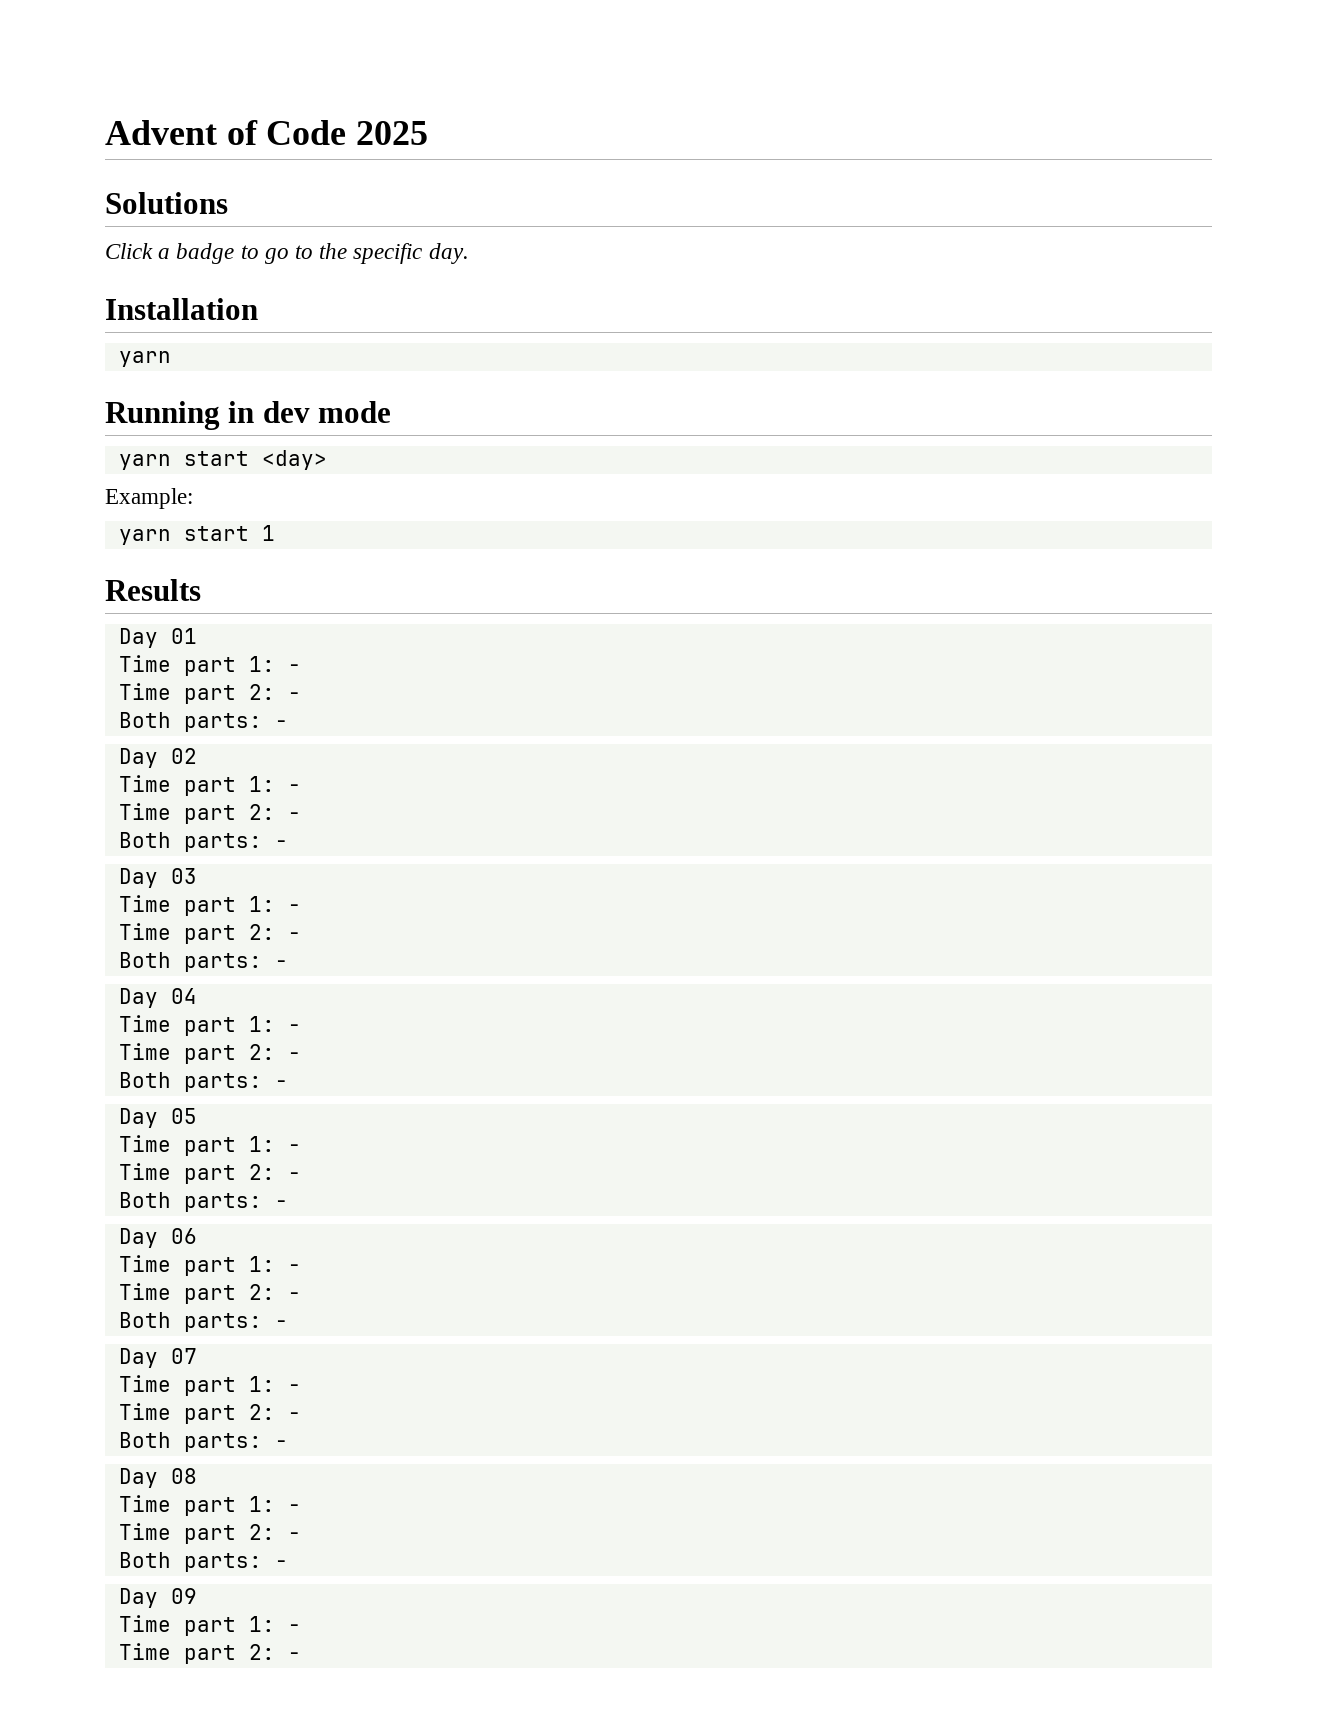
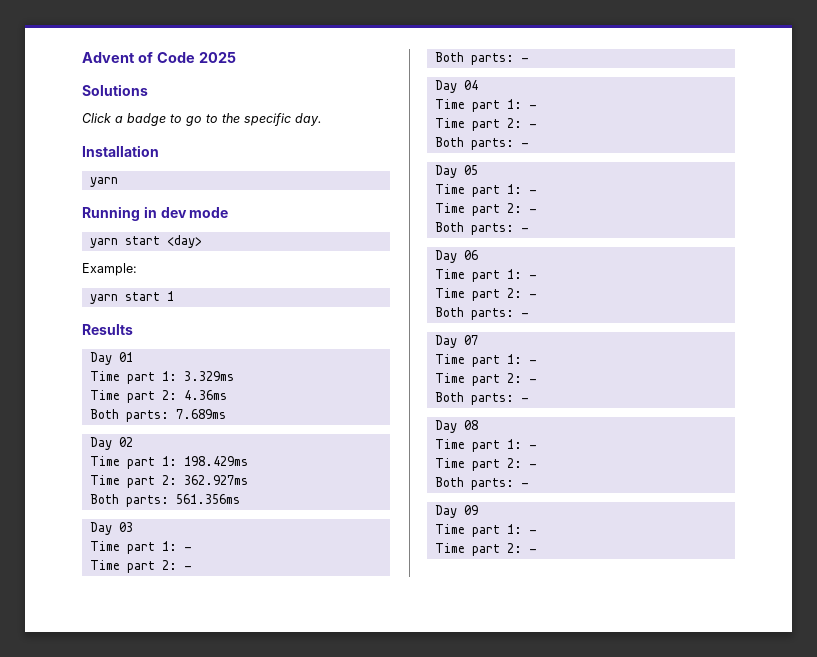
[287,664,301,672] [118,683,301,704] [118,712,288,732] - // Time part 2: - // Both parts: - -> [183,371,234,381] [89,390,227,403] [89,409,226,422] 3.329ms // Time part 2: 4.36ms // Both parts: 7.689ms
[287,784,301,792] [118,803,301,824] [118,832,288,852] - // Time part 2: - // Both parts: - -> [183,456,248,466] [89,475,248,488] [89,494,240,507] 198.429ms // Time part 2: 362.927ms // Both parts: 561.356ms

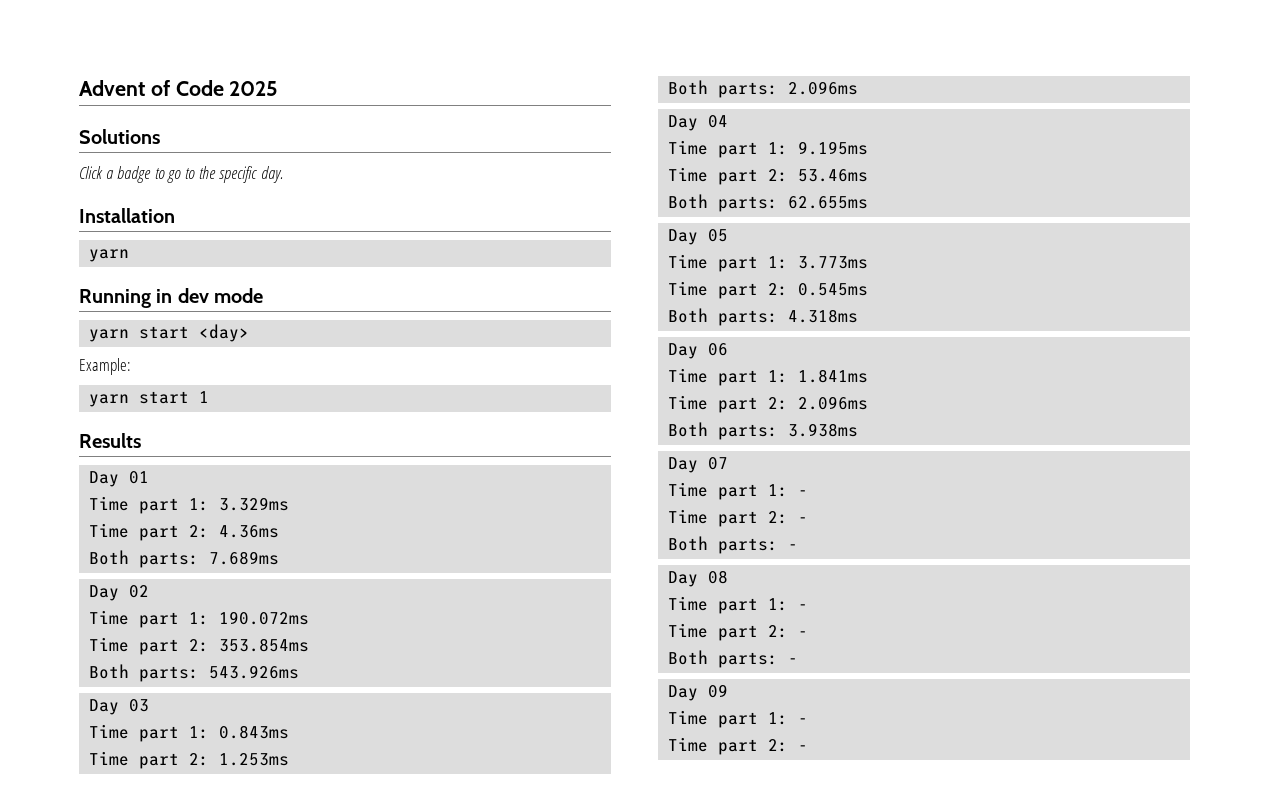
[183,456,248,466] [89,475,248,488] [89,494,240,507] 198.429ms // Time part 2: 362.927ms // Both parts: 561.356ms -> [219,611,310,625] [89,637,310,655] [89,664,300,682] 190.072ms // Time part 2: 353.854ms // Both parts: 543.926ms
[183,547,192,551] [89,560,192,573] [434,52,529,65] - // Time part 2: - // Both parts: - -> [219,725,290,739] [89,751,290,769] [668,80,859,98] 0.843ms // Time part 2: 1.253ms // Both parts: 2.096ms
[528,105,537,109] [434,118,537,131] [434,137,529,150] - // Time part 2: - // Both parts: - -> [798,141,869,155] [668,167,869,185] [668,194,869,212] 9.195ms // Time part 2: 53.46ms // Both parts: 62.655ms
[528,190,537,194] [434,203,537,216] [434,222,529,235] - // Time part 2: - // Both parts: - -> [798,256,869,269] [668,281,869,299] [668,308,859,326] 3.773ms // Time part 2: 0.545ms // Both parts: 4.318ms
[528,275,537,279] [434,288,537,301] [434,307,529,320] - // Time part 2: - // Both parts: - -> [798,369,869,383] [668,395,869,413] [668,422,859,440] 1.841ms // Time part 2: 2.096ms // Both parts: 3.938ms

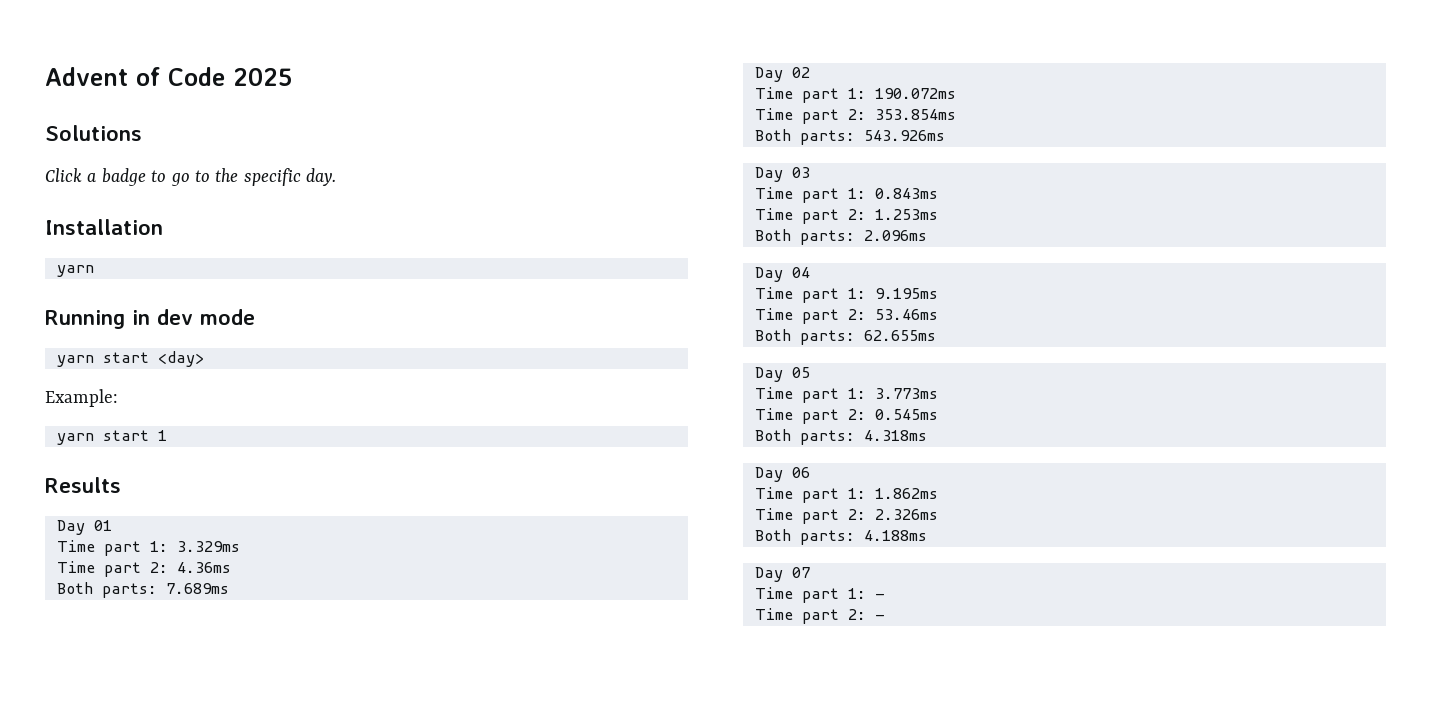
[798,369,869,383] [668,395,869,413] [668,422,859,440] 1.841ms // Time part 2: 2.096ms // Both parts: 3.938ms -> [875,488,938,499] [755,508,938,524] [755,529,927,545] 1.862ms // Time part 2: 2.326ms // Both parts: 4.188ms
[668,536,799,554] [668,570,729,587] [668,596,809,614] [668,623,809,641] [668,650,799,668] [668,684,729,701] [668,710,809,728] [668,737,809,755] // Both parts: - // Day 08 // Time part 1: - // Time part 2: - // Both parts: - // Day 09 // Time part 1: - // Time part 2: - -> (885, 617) none

